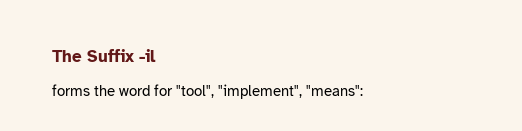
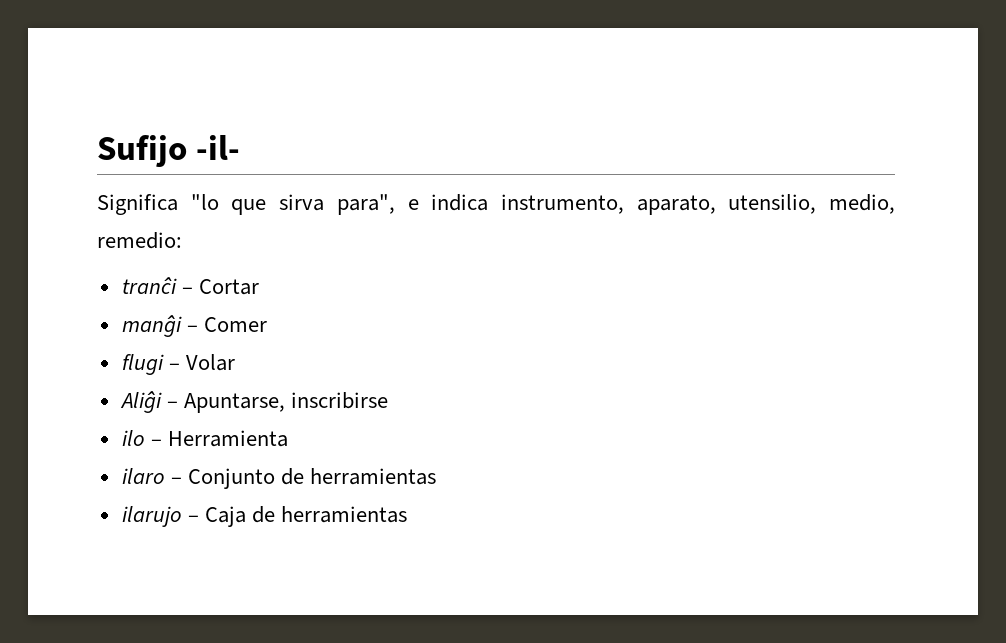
[52,49,156,62] [52,84,363,99] The Suffix -il // forms the word for "tool", "implement", "means": -> [97,135,241,167] [97,194,895,215] [97,232,182,249] [121,277,259,295] [121,315,267,337] [121,354,235,375] [119,391,388,413] [121,430,288,447] [121,468,437,489] [121,506,408,527] Sufijo -il- // Significa "lo que sirva para", e indica instrumento, aparato, utensilio, medio, remedio: // tranĉi – Cortar // manĝi – Comer // flugi – Volar // Aliĝi – Apuntarse, inscribirse // ilo – Herramienta // ilaro – Conjunto de herramientas // ilarujo – Caja de herramientas

